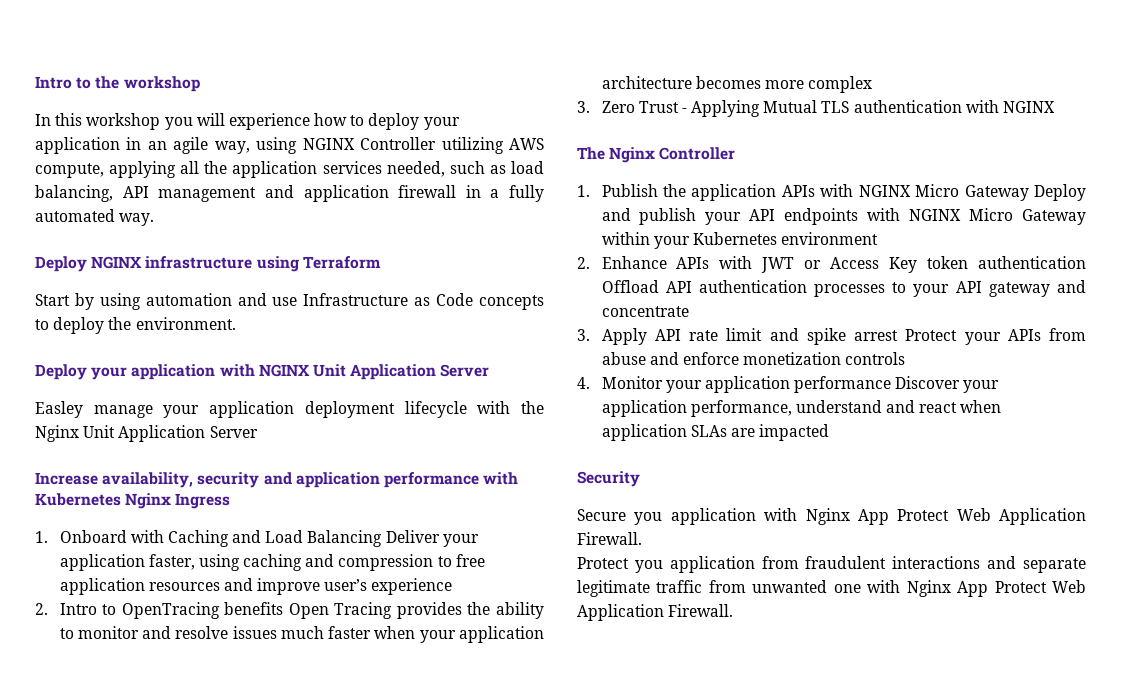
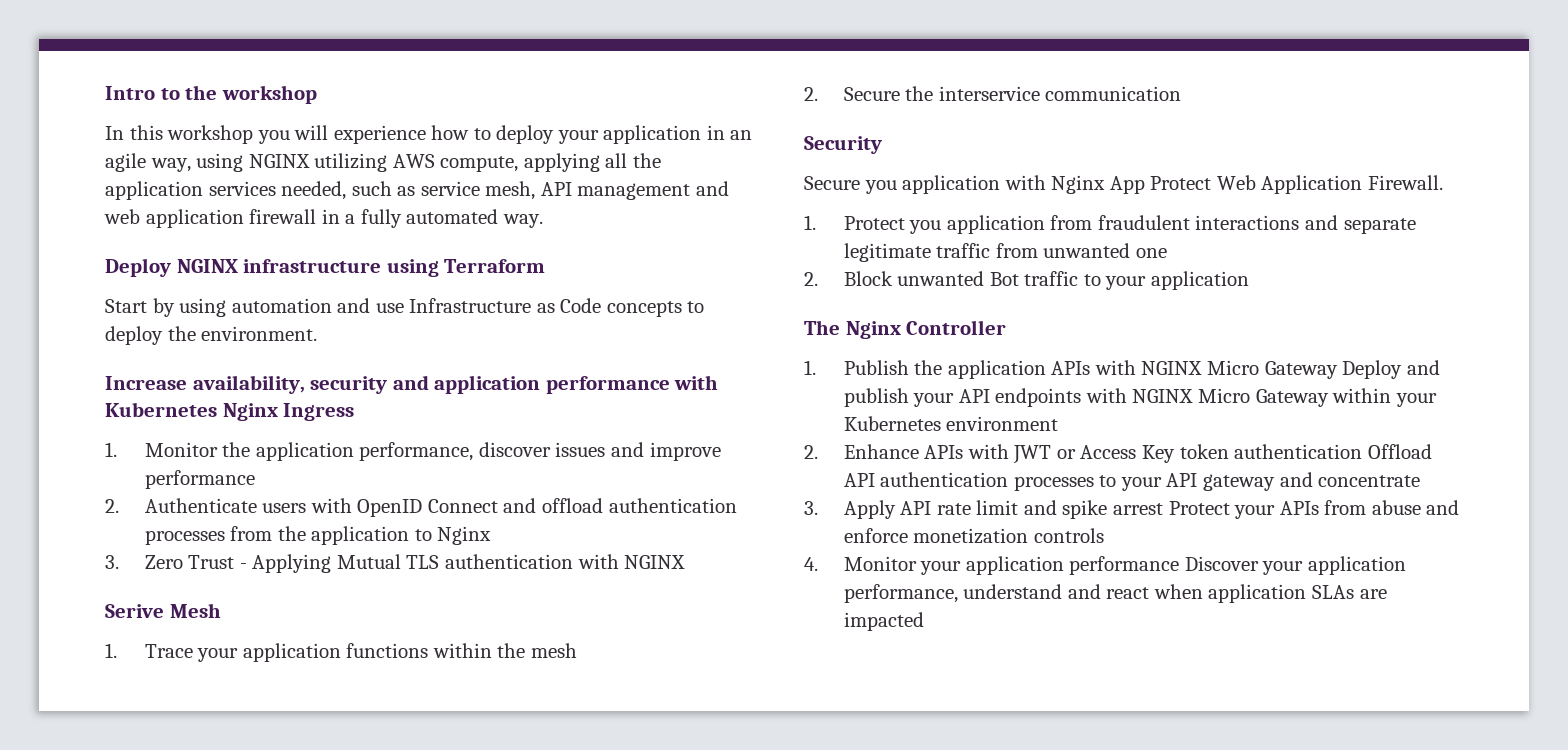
[360,137,437,150] Controller -> (310, 161) none
[510,161,544,174] [35,185,113,202] load balancing, -> [420,181,536,200] service mesh,
(294, 191) none -> [104,209,140,224] web
[35,364,490,380] [35,401,544,418] [35,425,258,442] // Deploy your application with NGINX Unit Application Server // Easley manage your application deployment lifecycle with the Nginx Unit Application Server -> (318, 333) none
[59,530,479,547] [59,554,485,571] [59,578,453,595] [35,602,544,619] [59,626,544,643] [601,76,873,93] Onboard with Caching and Load Balancing Deliver your application faster, using caching and compression to free application resources and improve user’s experience // 2. Intro to OpenTracing benefits Open Tracing provides the ability to monitor and resolve issues much faster when your application architecture becomes more complex -> [144,442,721,461] [144,470,255,489] [105,498,737,517] [144,526,492,545] Monitor the application performance, discover issues and improve performance // 2. Authenticate users with OpenID Connect and offload authentication processes from the application to Nginx
(1055, 107) none -> [105,603,221,618] [105,643,577,662] [804,86,1182,101] [804,136,882,154] [804,175,1443,194] [804,215,1416,234] [843,243,1167,262] [804,271,1249,290] // Serive Mesh // 1. Trace your application functions within the mesh // 2. Secure the interservice communication // Security // Secure you application with Nginx App Protect Web Application Firewall. // 1. Protect you application from fraudulent interactions and separate legitimate traffic from unwanted one // 2. Block unwanted Bot traffic to your application
[577,471,640,487] [577,508,1086,525] [577,532,642,545] [577,556,1086,573] [577,580,1086,597] [577,604,734,621] // Security // Secure you application with Nginx App Protect Web Application Firewall. // Protect you application from fraudulent interactions and separate legitimate traffic from unwanted one with Nginx App Protect Web Application Firewall. -> (924, 621) none

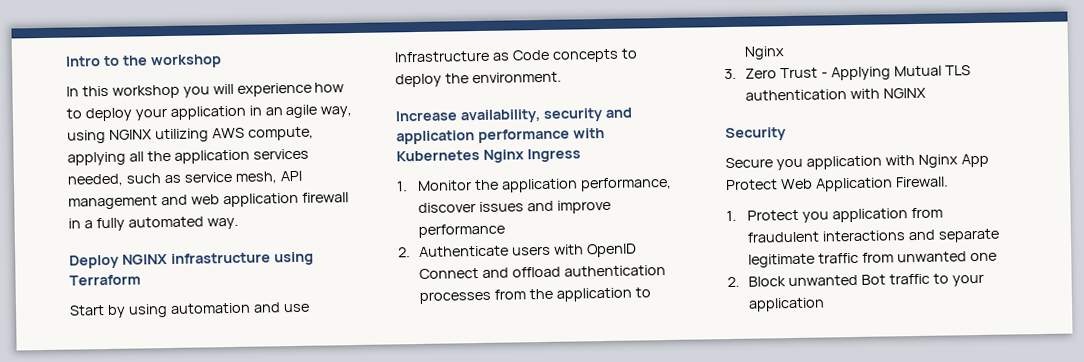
[105,603,221,618] [105,643,577,662] [804,86,1182,101] // Serive Mesh // 1. Trace your application functions within the mesh // 2. Secure the interservice communication -> (927, 93) none
[804,320,1007,339] [804,360,1440,379] [843,388,1437,407] [843,416,1059,431] [804,444,1432,464] [843,472,1421,491] [804,500,1460,519] [843,528,1104,544] [804,556,1406,575] [843,584,1387,603] [843,612,924,631] // The Nginx Controller // 1. Publish the application APIs with NGINX Micro Gateway Deploy and publish your API endpoints with NGINX Micro Gateway within your Kubernetes environment // 2. Enhance APIs with JWT or Access Key token authentication Offload API authentication processes to your API gateway and concentrate // 3. Apply API rate limit and spike arrest Protect your APIs from abuse and enforce monetization controls // 4. Monitor your application performance Discover your application performance, understand and react when application SLAs are impacted -> (826, 304) none

